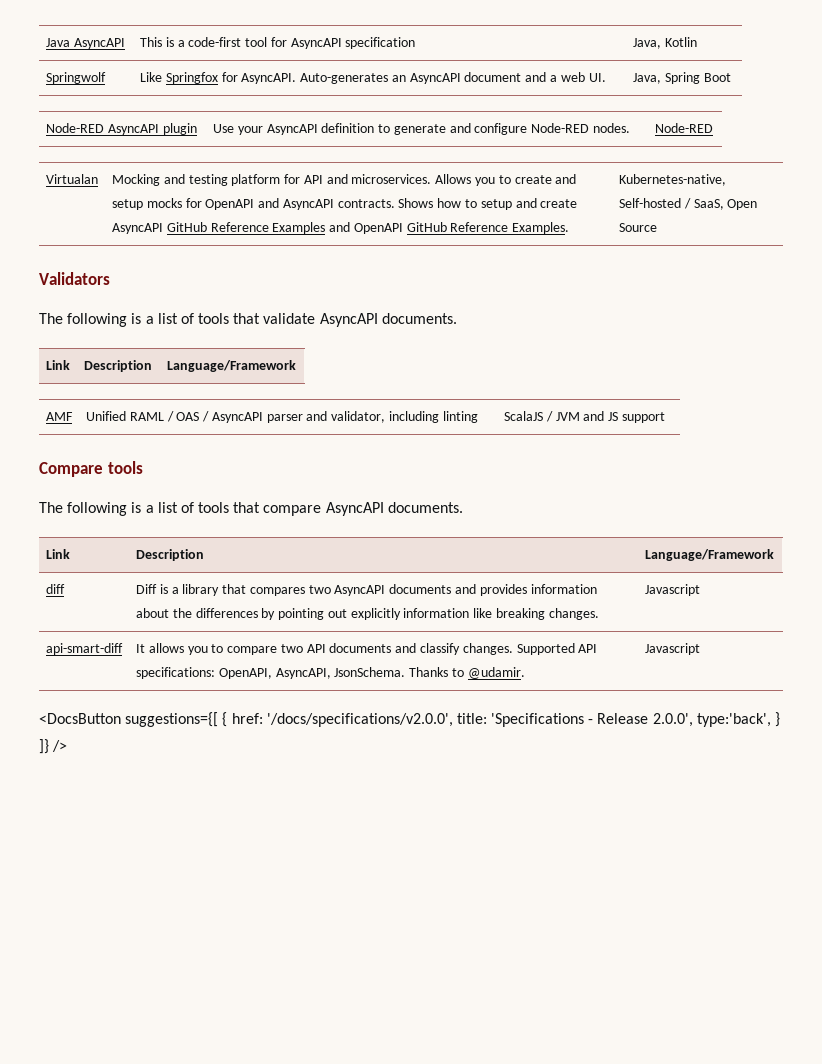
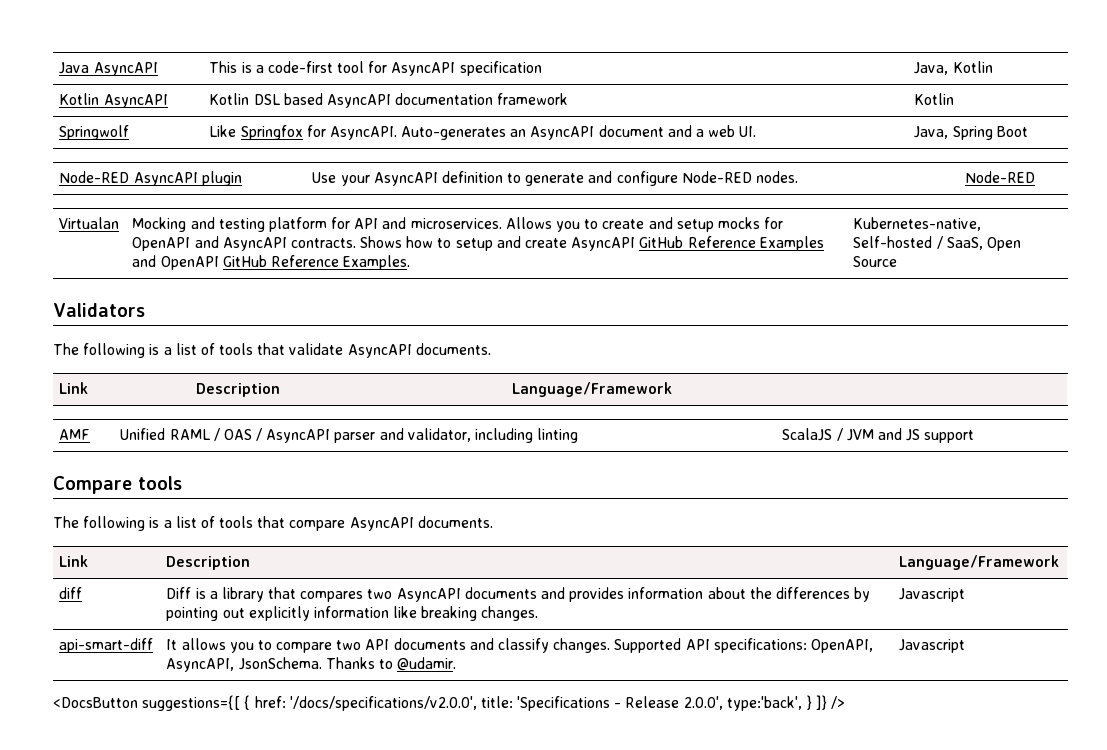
(697, 42) none -> [59,93,168,108] [209,93,569,108] [914,93,955,105] // Kotlin AsyncAPI | Kotlin DSL based AsyncAPI documentation framework | Kotlin

